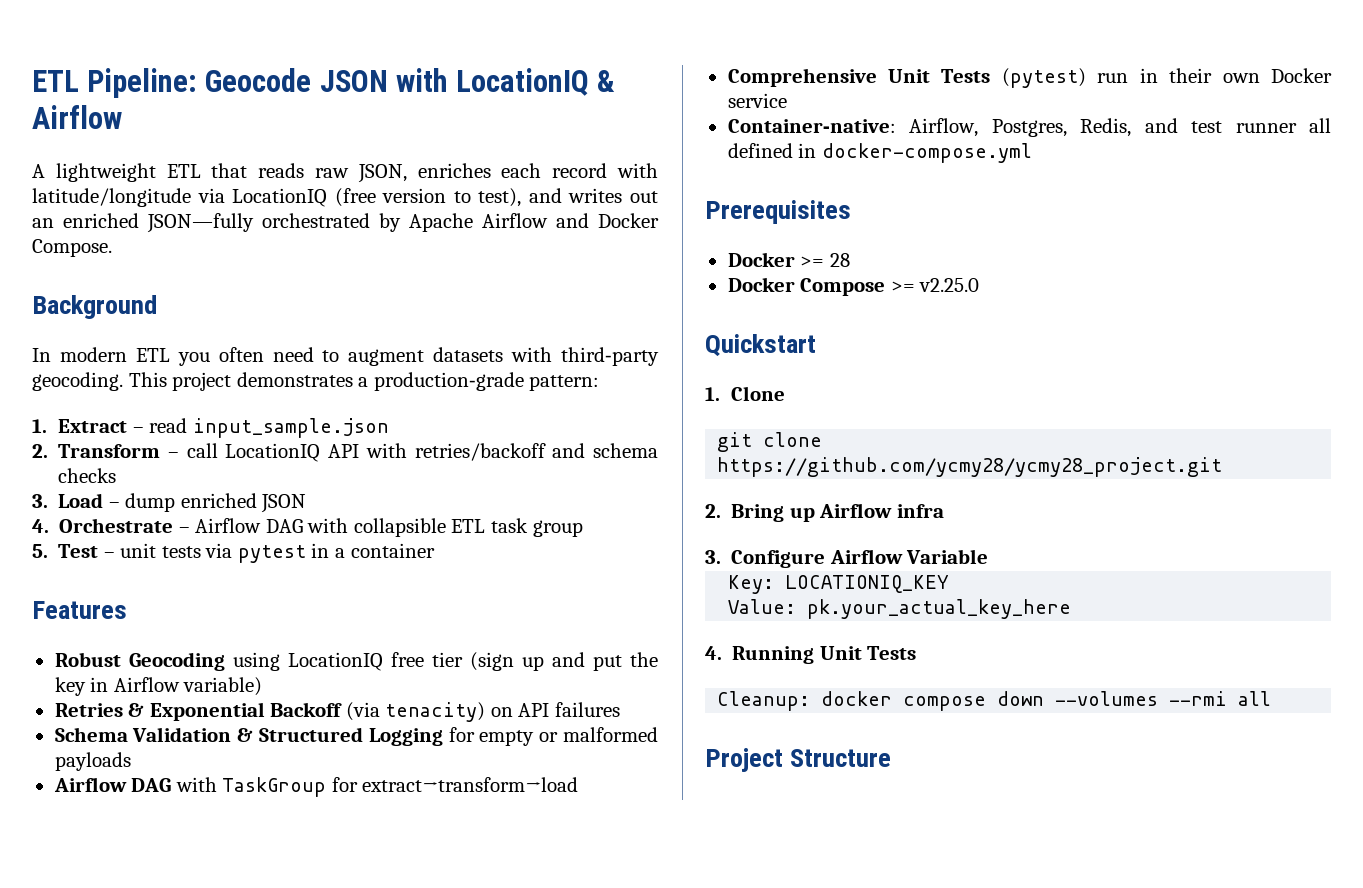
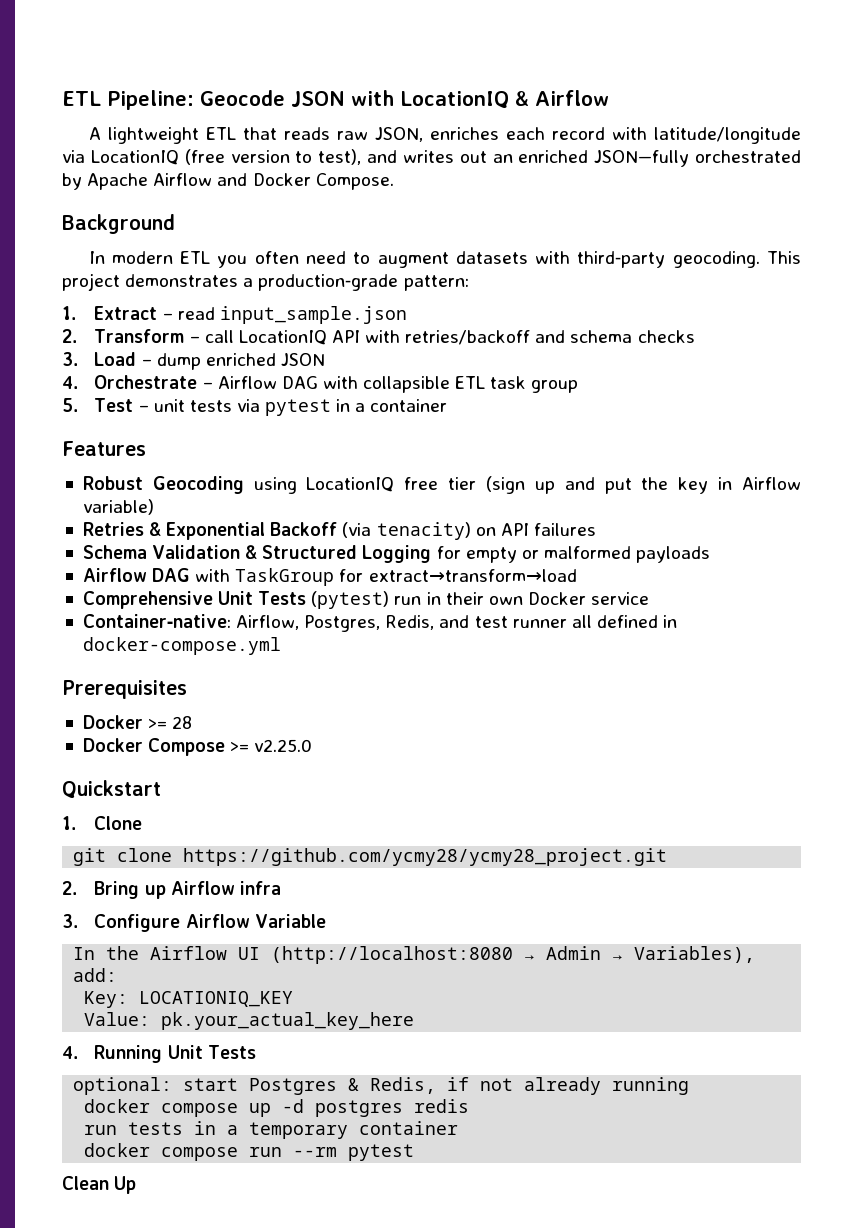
(989, 556) none -> [73,946,756,964] [73,968,118,982] // In the Airflow UI (http://localhost:8080 → Admin → Variables), add:
[717,691,1272,711] [705,748,892,772] Cleanup: docker compose down --volumes --rmi all // Project Structure -> [73,1077,690,1095] [84,1099,470,1117] [84,1121,459,1139] [84,1143,415,1161] [62,1176,137,1194] optional: start Postgres & Redis, if not already running // docker compose up -d postgres redis // run tests in a temporary container // docker compose run --rm pytest // Clean Up

